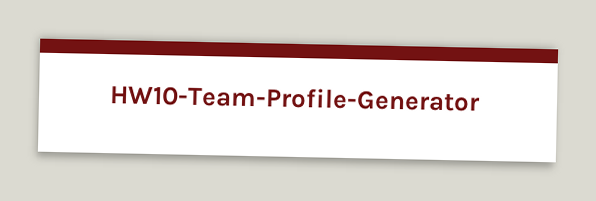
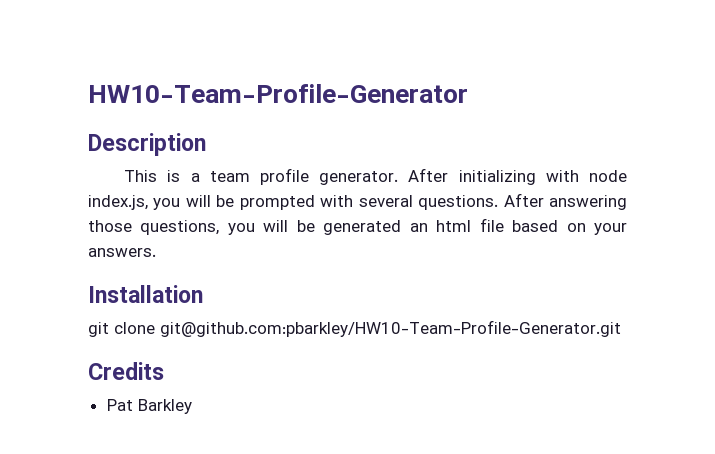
(481, 98) none -> [88,133,206,156] [124,168,627,185] [88,193,628,210] [88,218,627,235] [88,248,156,257] [88,285,203,303] [88,320,621,337] [88,362,164,380] [106,399,192,414] // Description // This is a team profile generator. After initializing with node index.js, you will be prompted with several questions. After answering those questions, you will be generated an html file based on your answers. // Installation // git clone git@github.com:pbarkley/HW10-Team-Profile-Generator.git // Credits // Pat Barkley

